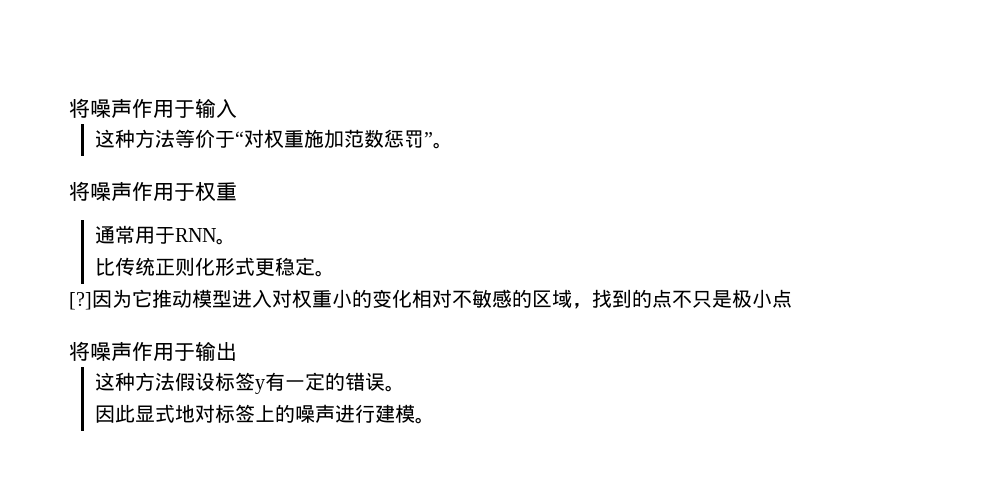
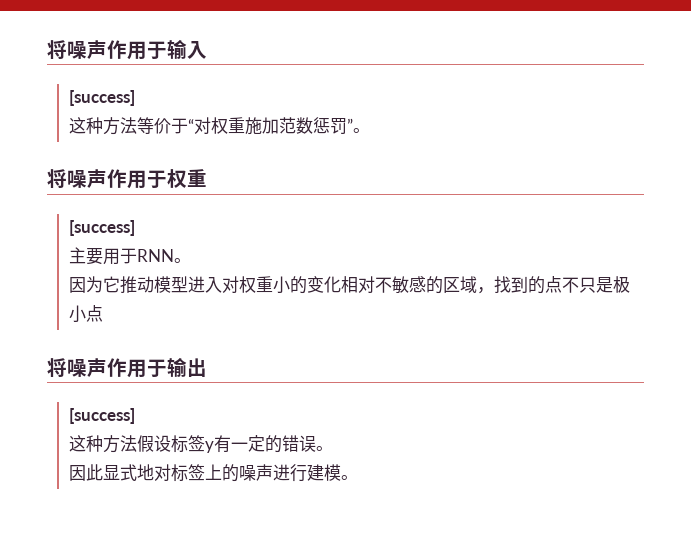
(237, 108) none -> [68,90,135,106] // [success]
[94,225,135,244] 通常 -> [68,220,135,236] [68,247,103,265] [success] // 主要
[94,257,335,277] [69,292,92,310] 比传统正则化形式更稳定。 // [?] -> (191, 260) none
(237, 351) none -> [68,408,135,424] // [success]

